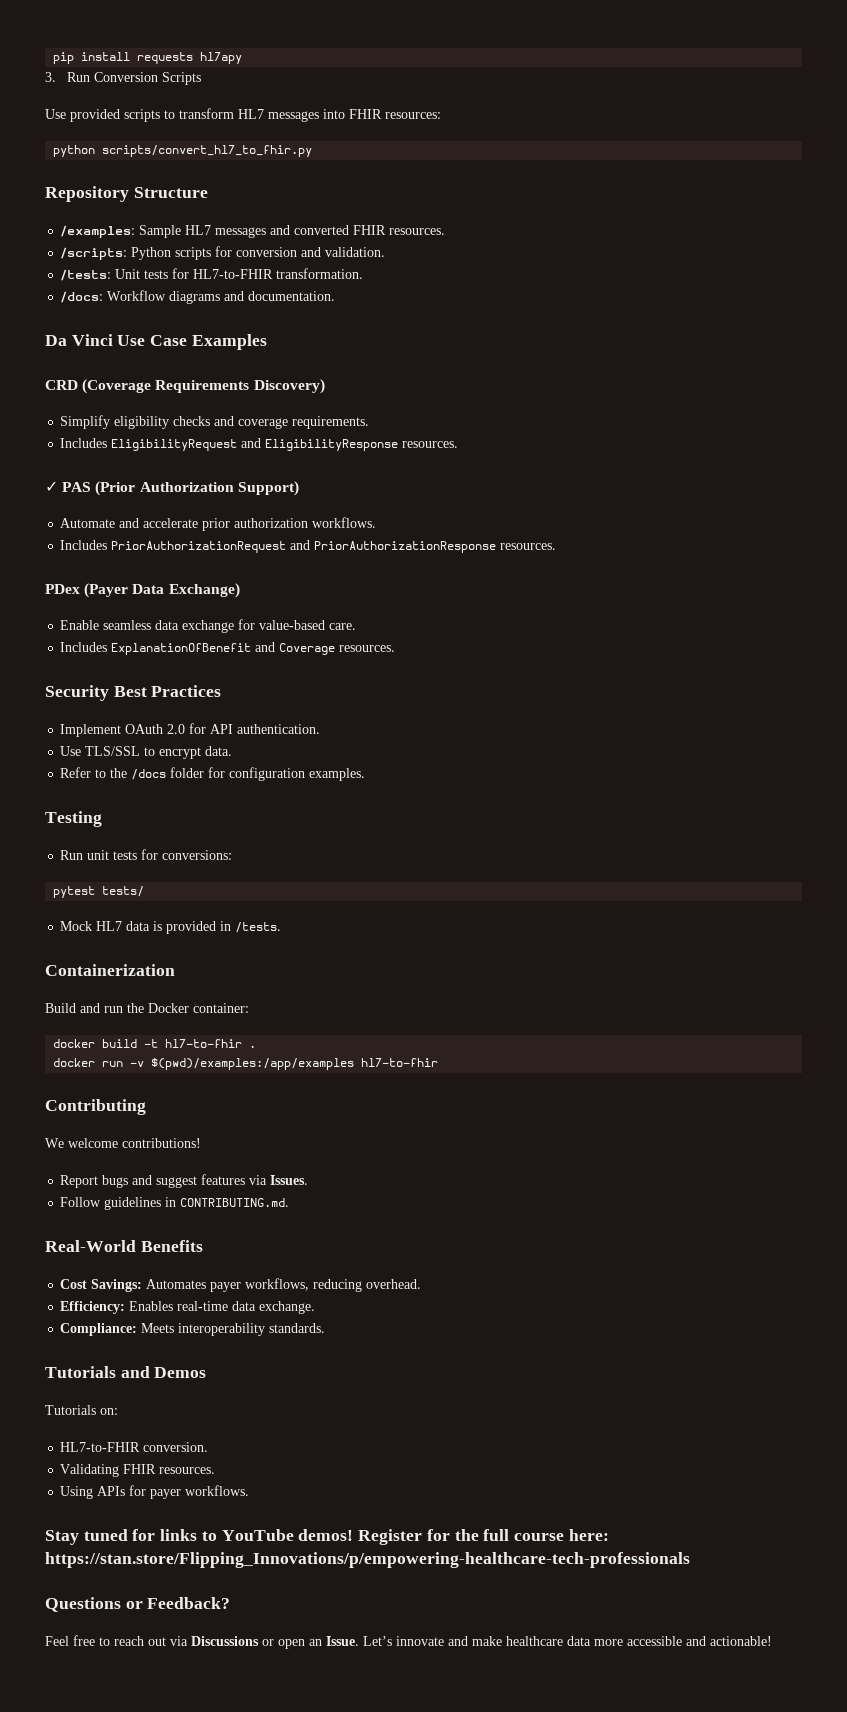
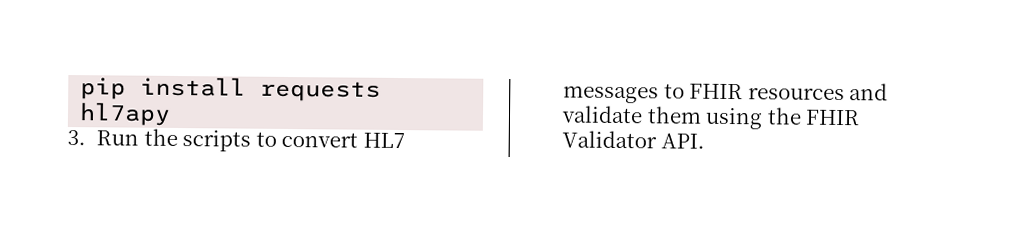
[94,72,202,85] [45,109,120,122] Conversion Scripts // Use provided -> [143,128,178,146] the
[179,108,441,122] [53,145,313,157] [45,186,208,202] [60,225,446,238] [60,246,386,260] [60,268,364,281] [60,290,336,304] [45,334,267,350] [45,379,325,394] [60,415,370,429] [60,438,459,451] [45,481,299,496] [60,517,377,531] [60,540,557,553] [45,583,240,598] [60,619,357,633] [60,642,396,655] [45,685,222,701] [60,723,321,737] [60,746,233,759] [60,767,366,781] [45,811,102,827] [60,849,233,860] [53,886,145,898] [60,921,282,934] [45,964,175,976] [45,1003,249,1013] [53,1039,257,1048] [53,1058,439,1070] [45,1099,146,1115] [45,1138,201,1148] [60,1174,309,1188] [60,1197,290,1210] [45,1240,203,1252] [60,1278,422,1292] [60,1301,316,1314] [60,1323,326,1336] [45,1366,207,1378] [45,1405,118,1415] [60,1442,209,1452] [60,1464,216,1477] [60,1485,250,1499] [45,1529,609,1545] [45,1552,690,1568] [45,1597,231,1612] [45,1635,772,1649] transform HL7 messages into FHIR resources: // python scripts/convert_hl7_to_fhir.py // Repository Structure // /examples: Sample HL7 messages and converted FHIR resources. // /scripts: Python scripts for conversion and validation. // /tests: Unit tests for HL7-to-FHIR transformation. // /docs: Workflow diagrams and documentation. // Da Vinci Use Case Examples // CRD (Coverage Requirements Discovery) // Simplify eligibility checks and coverage requirements. // Includes EligibilityRequest and EligibilityResponse resources. // ✓ PAS (Prior Authorization Support) // Automate and accelerate prior authorization workflows. // Includes PriorAuthorizationRequest and PriorAuthorizationResponse resources. // PDex (Payer Data Exchange) // Enable seamless data exchange for value-based care. // Includes ExplanationOfBenefit and Coverage resources. // Security Best Practices // Implement OAuth 2.0 for API authentication. // Use TLS/SSL to encrypt data. // Refer to the /docs folder for configuration examples. // Testing // Run unit tests for conversions: // pytest tests/ // Mock HL7 data is provided in /tests. // Containerization // Build and run the Docker container: // docker build -t hl7-to-fhir . // docker run -v $(pwd)/examples:/app/examples hl7-to-fhir // Contributing // We welcome contributions! // Report bugs and suggest features via Issues. // Follow guidelines in CONTRIBUTING.md. // Real-World Benefits // Cost Savings: Automates payer workflows, reducing overhead. // Efficiency: Enables real-time data exchange. // Compliance: Meets interoperability standards. // Tutorials and Demos // Tutorials on: // HL7-to-FHIR conversion. // Validating FHIR resources. // Using APIs for payer workflows. // Stay tuned for links to YouTube demos! Register for the full course here: https://stan.store/Flipping_Innovations/p/empowering-healthcare-tech-professionals // Questions or Feedback? // Feel free to reach out via Discussions or open an Issue. Let’s innovate and make healthcare data more accessible and actionable! -> [281,131,405,149] [563,83,889,104] [561,105,861,130] [562,130,705,149] convert HL7 messages to FHIR resources and validate them using the FHIR Validator API.

